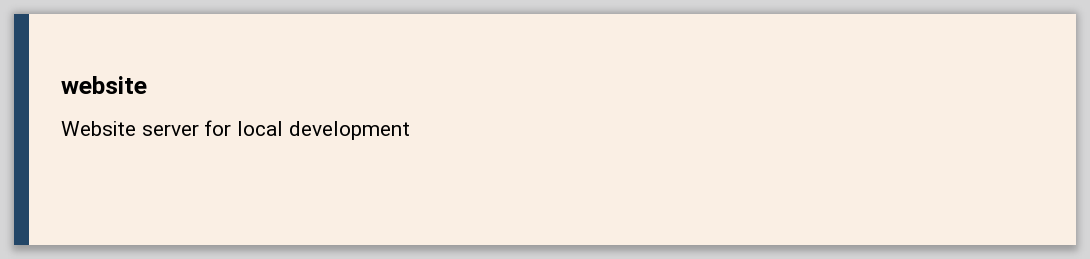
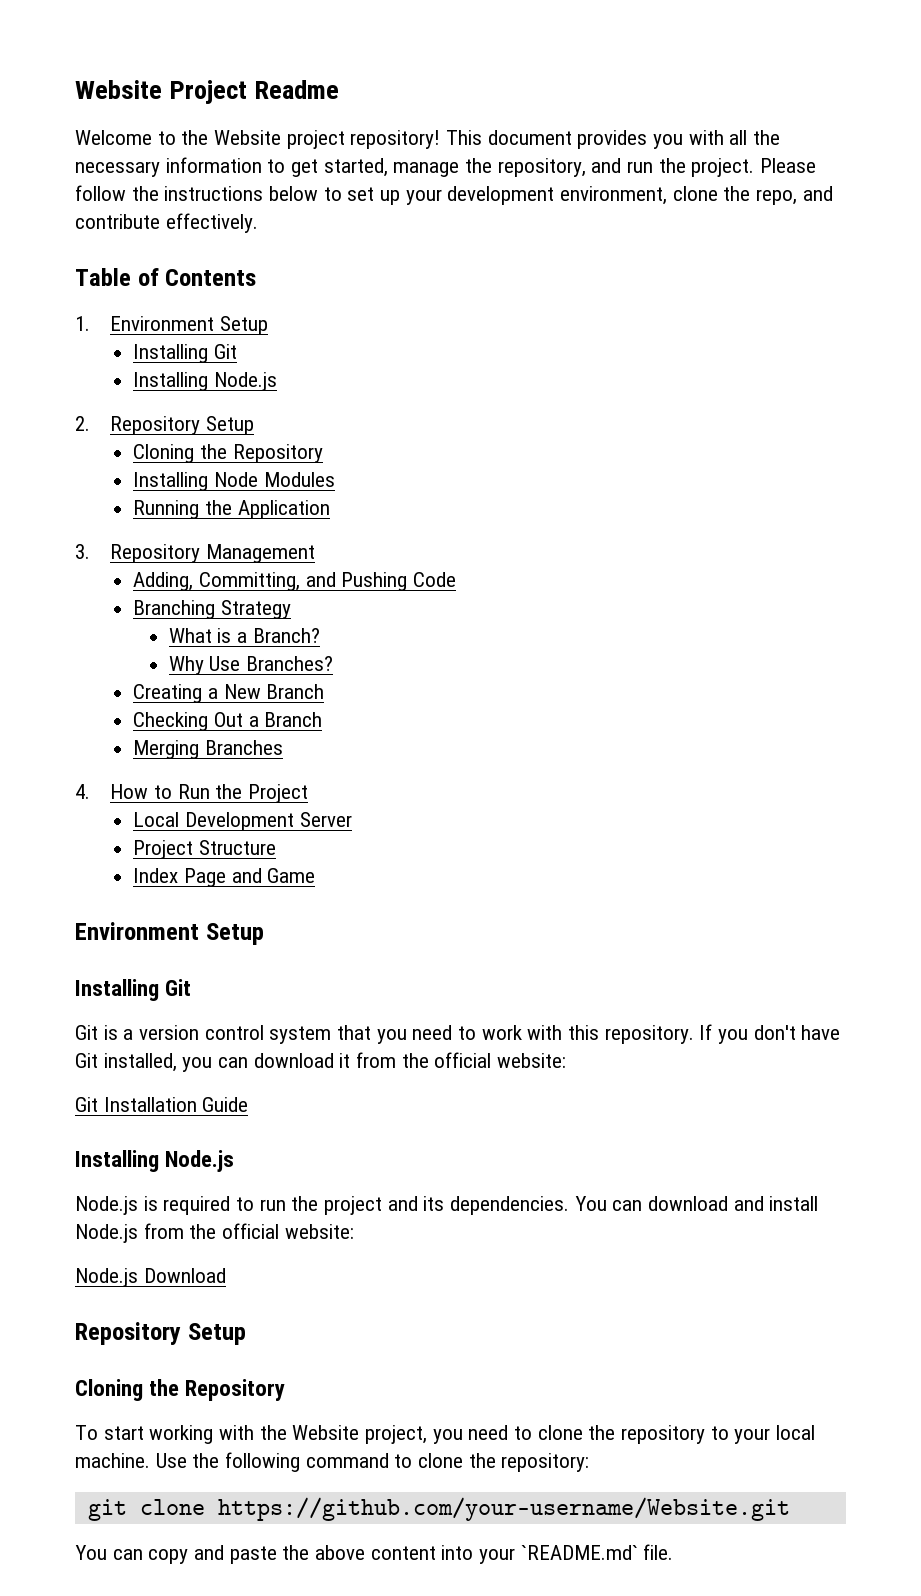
[61,76,147,94] [61,120,410,140] website // Website server for local development -> [75,80,340,104] [75,130,781,149] [75,157,817,177] [75,185,833,205] [75,213,258,233] [75,268,257,286] [75,316,268,335] [133,344,237,363] [133,372,277,391] [75,416,254,435] [133,444,323,463] [133,472,335,491] [133,500,330,519] [75,544,315,563] [133,572,457,591] [133,600,291,619] [168,628,320,643] [168,656,333,675] [133,684,325,703] [133,712,323,731] [133,740,283,759] [75,784,308,803] [133,812,352,831] [133,840,276,859] [133,868,316,887] [75,922,264,945] [75,979,192,1001] [75,1024,841,1044] [75,1052,567,1072] [75,1097,249,1112] [75,1150,235,1172] [75,1196,819,1215] [75,1223,354,1243] [75,1268,226,1287] [75,1322,246,1345] [75,1379,286,1401] [75,1425,816,1444] [75,1452,590,1472] [87,1497,790,1521] [75,1544,674,1564] Website Project Readme // Welcome to the Website project repository! This document provides you with all the necessary information to get started, manage the repository, and run the project. Please follow the instructions below to set up your development environment, clone the repo, and contribute effectively. // Table of Contents // 1. Environment Setup // Installing Git // Installing Node.js // 2. Repository Setup // Cloning the Repository // Installing Node Modules // Running the Application // 3. Repository Management // Adding, Committing, and Pushing Code // Branching Strategy // What is a Branch? // Why Use Branches? // Creating a New Branch // Checking Out a Branch // Merging Branches // 4. How to Run the Project // Local Development Server // Project Structure // Index Page and Game // Environment Setup // Installing Git // Git is a version control system that you need to work with this repository. If you don't have Git installed, you can download it from the official website: // Git Installation Guide // Installing Node.js // Node.js is required to run the project and its dependencies. You can download and install Node.js from the official website: // Node.js Download // Repository Setup // Cloning the Repository // To start working with the Website project, you need to clone the repository to your local machine. Use the following command to clone the repository: // git clone https://github.com/your-username/Website.git // You can copy and paste the above content into your `README.md` file.

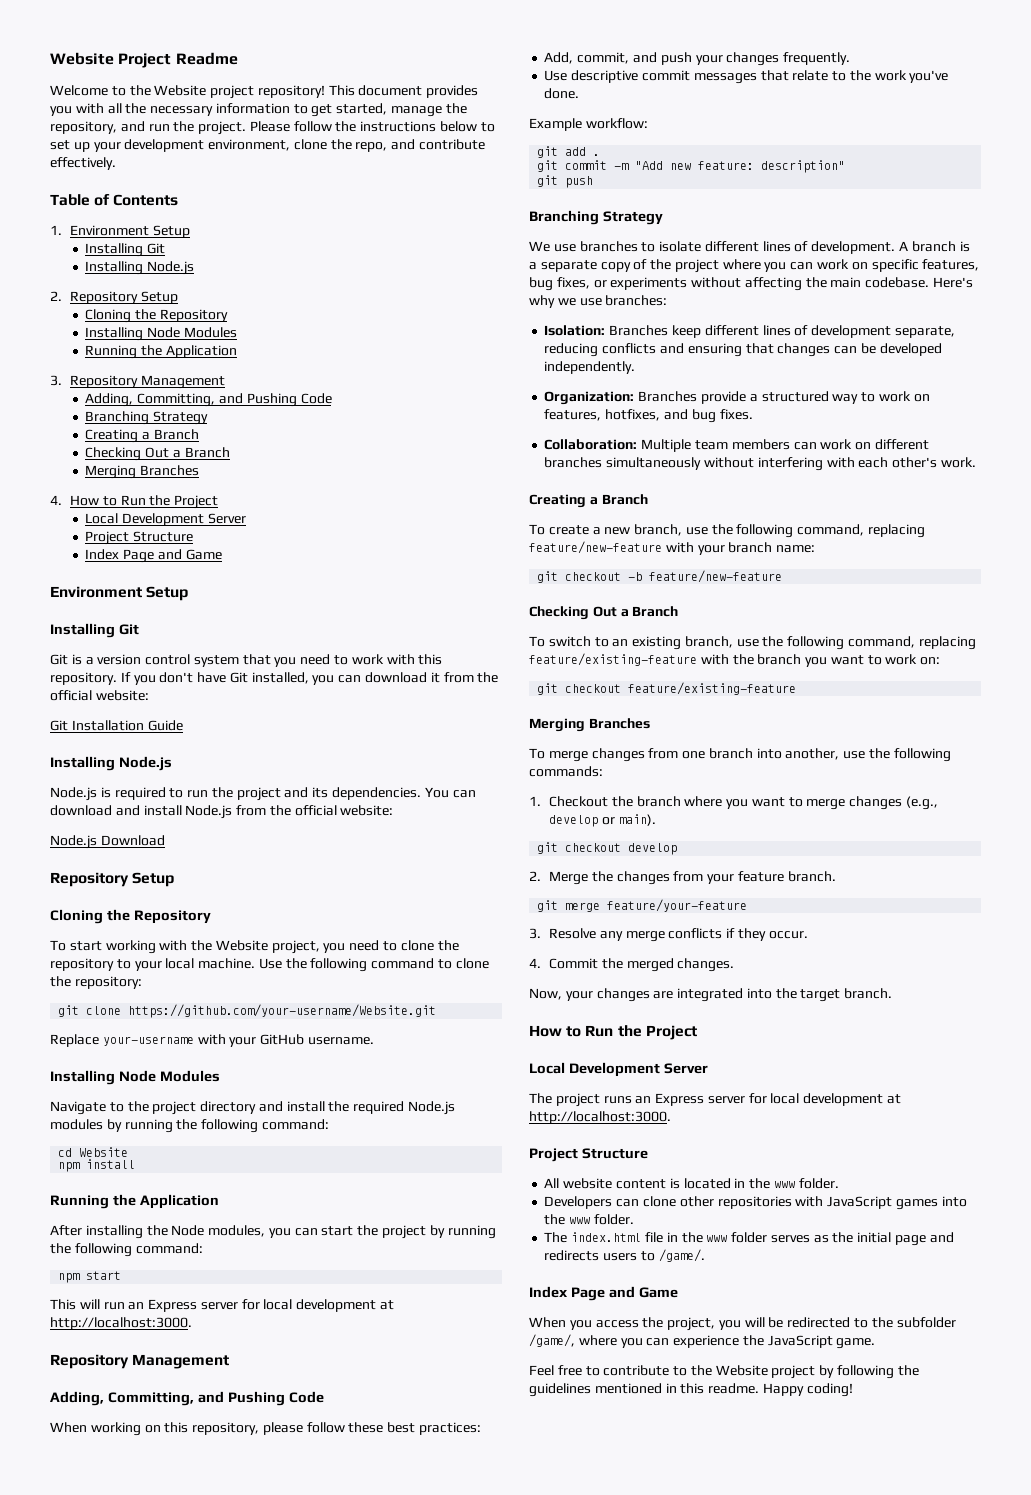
[168,628,320,643] [168,656,333,675] [133,684,261,703] // What is a Branch? // Why Use Branches? // Creating a New -> [85,429,151,443] // Creating a
[75,1544,674,1564] You can copy and paste the above content into your `README.md` file. -> [50,1034,374,1047] [50,1070,220,1085] [50,1101,456,1115] [50,1119,329,1133] [58,1147,129,1157] [58,1159,136,1172] [50,1194,219,1209] [50,1225,496,1239] [50,1243,203,1257] [58,1271,122,1283] [50,1299,395,1312] [50,1317,192,1330] [50,1354,230,1369] [50,1391,324,1406] [50,1422,482,1436] [544,52,851,66] [544,70,949,84] [544,88,580,99] [529,118,648,131] [537,146,601,158] [537,160,846,173] [537,175,594,188] [529,210,663,225] [529,241,970,254] [529,259,980,273] [529,277,974,291] [529,295,668,308] [544,325,955,338] [544,343,942,357] [544,361,636,374] [544,391,930,405] [544,409,753,423] [544,439,929,452] [544,457,976,471] [529,494,648,508] [529,524,926,538] [529,541,816,555] [537,570,783,583] [529,606,679,620] [529,636,976,650] [529,653,941,667] [537,682,797,695] [529,718,650,732] [529,748,951,762] [529,766,603,777] [529,796,938,810] [548,814,656,827] [537,842,678,855] [529,871,836,885] [537,899,748,912] [529,928,808,942] [529,958,735,972] [529,988,893,1002] [529,1025,697,1040] [529,1062,708,1077] [529,1093,902,1107] [529,1111,671,1124] [529,1148,648,1162] [544,1178,839,1189] [544,1196,967,1210] [544,1214,634,1225] [544,1232,954,1246] [544,1249,705,1262] [529,1286,678,1301] [529,1317,956,1331] [529,1334,876,1349] [529,1365,919,1379] [529,1383,853,1397] Replace your-username with your GitHub username. // Installing Node Modules // Navigate to the project directory and install the required Node.js modules by running the following command: // cd Website // npm install // Running the Application // After installing the Node modules, you can start the project by running the following command: // npm start // This will run an Express server for local development at http://localhost:3000. // Repository Management // Adding, Committing, and Pushing Code // When working on this repository, please follow these best practices: // Add, commit, and push your changes frequently. // Use descriptive commit messages that relate to the work you've done. // Example workflow: // git add . // git commit -m "Add new feature: description" // git push // Branching Strategy // We use branches to isolate different lines of development. A branch is a separate copy of the project where you can work on specific features, bug fixes, or experiments without affecting the main codebase. Here's why we use branches: // Isolation: Branches keep different lines of development separate, reducing conflicts and ensuring that changes can be developed independently. // Organization: Branches provide a structured way to work on features, hotfixes, and bug fixes. // Collaboration: Multiple team members can work on different branches simultaneously without interfering with each other's work. // Creating a Branch // To create a new branch, use the following command, replacing feature/new-feature with your branch name: // git checkout -b feature/new-feature // Checking Out a Branch // To switch to an existing branch, use the following command, replacing feature/existing-feature with the branch you want to work on: // git checkout feature/existing-feature // Merging Branches // To merge changes from one branch into another, use the following commands: // 1. Checkout the branch where you want to merge changes (e.g., develop or main). // git checkout develop // 2. Merge the changes from your feature branch. // git merge feature/your-feature // 3. Resolve any merge conflicts if they occur. // 4. Commit the merged changes. // Now, your changes are integrated into the target branch. // How to Run the Project // Local Development Server // The project runs an Express server for local development at http://localhost:3000. // Project Structure // All website content is located in the www folder. // Developers can clone other repositories with JavaScript games into the www folder. // The index.html file in the www folder serves as the initial page and redirects users to /game/. // Index Page and Game // When you access the project, you will be redirected to the subfolder /game/, where you can experience the JavaScript game. // Feel free to contribute to the Website project by following the guidelines mentioned in this readme. Happy coding!

